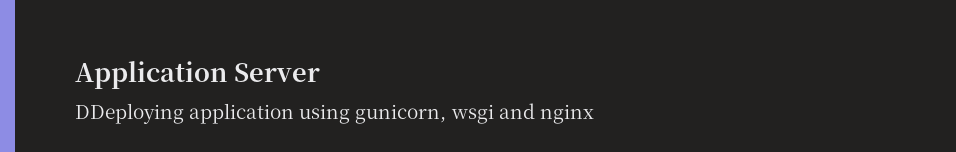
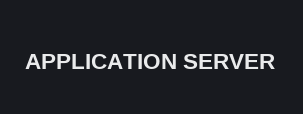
[75,61,320,89] [75,103,594,124] Application Server // DDeploying application using gunicorn, wsgi and nginx -> [25,54,276,69] APPLICATION SERVER

